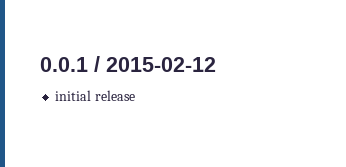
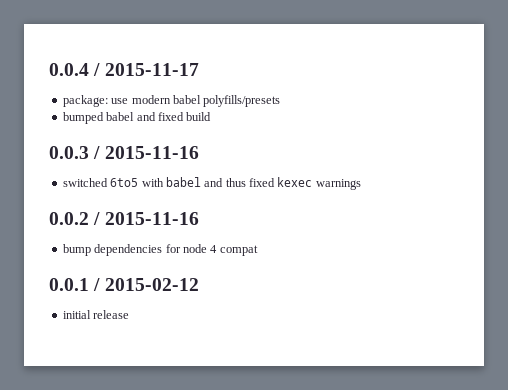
(40, 64) none -> [49,63,199,76] [62,95,281,107] [62,112,212,124] [49,146,199,159] [62,177,361,190] [49,212,199,225] [62,244,258,256] 0.0.4 / 2015-11-17 // package: use modern babel polyfills/presets // bumped babel and fixed build // 0.0.3 / 2015-11-16 // switched 6to5 with babel and thus fixed kexec warnings // 0.0.2 / 2015-11-16 // bump dependencies for node 4 compat //

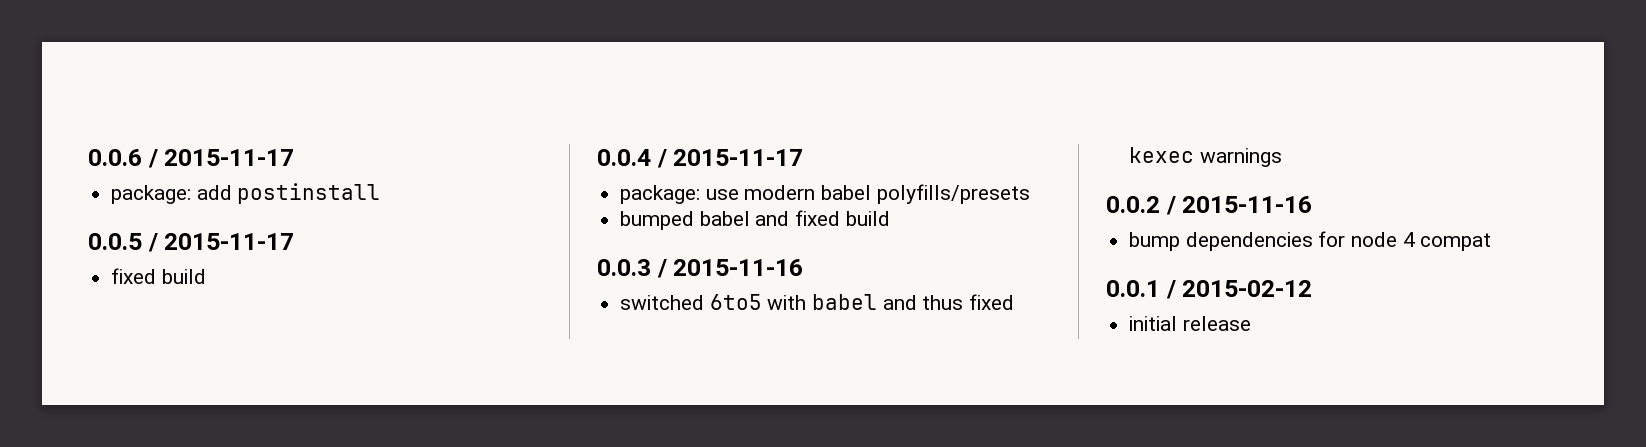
(49, 69) none -> [88,149,295,168] [111,183,381,204] [88,233,295,252] [111,268,206,284] 0.0.6 / 2015-11-17 // package: add postinstall // 0.0.5 / 2015-11-17 // fixed build //

